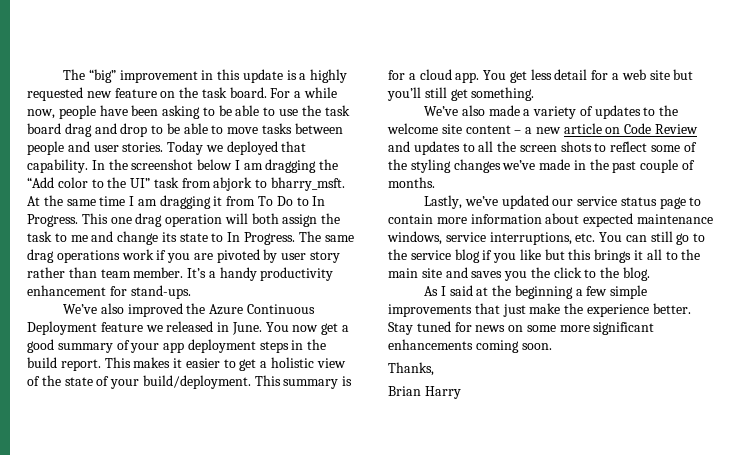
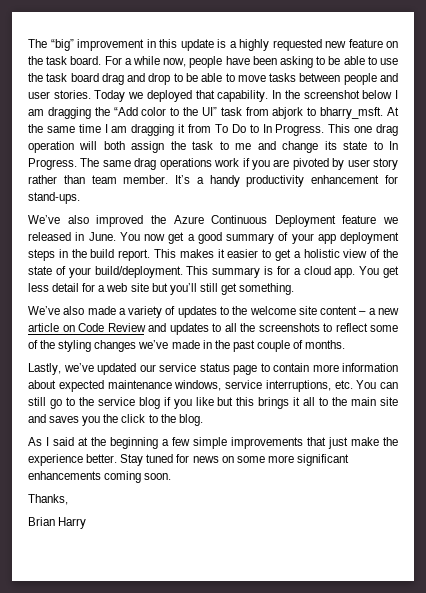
[519,141,592,152] screen shots -> [258,323,320,332] screenshots

